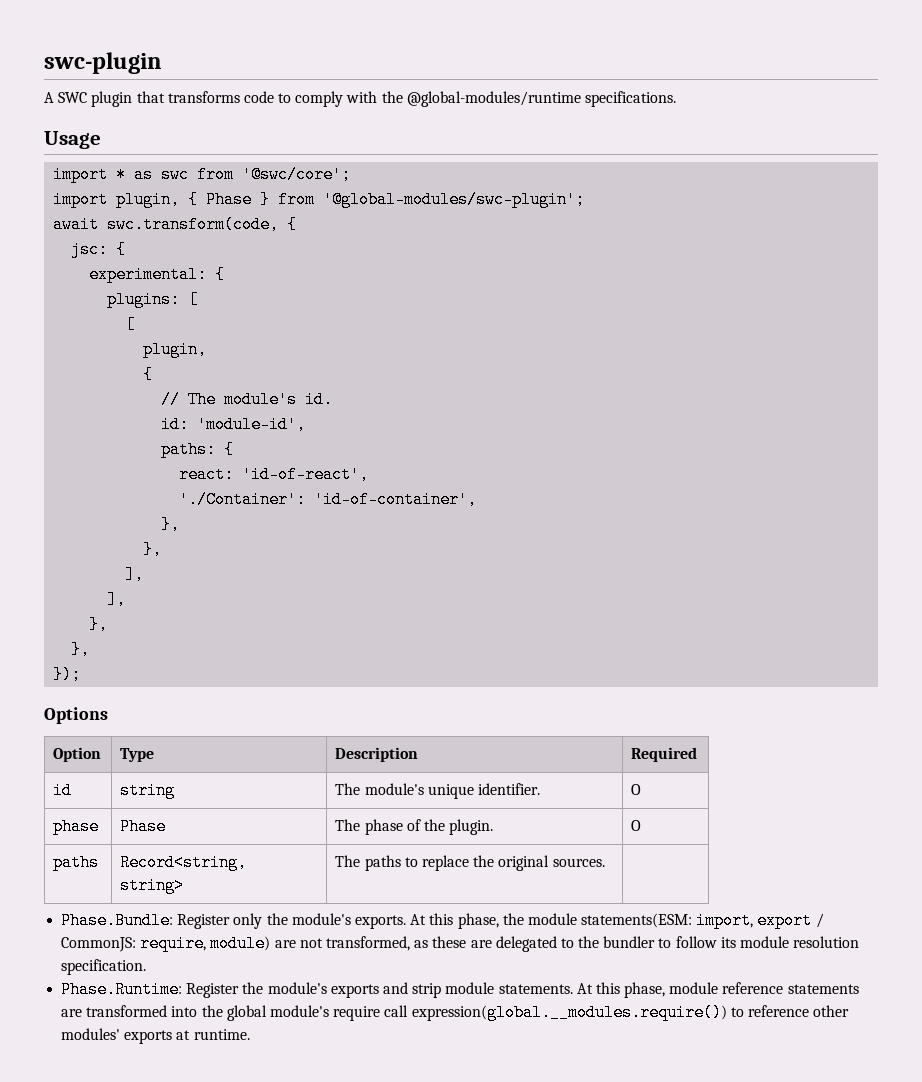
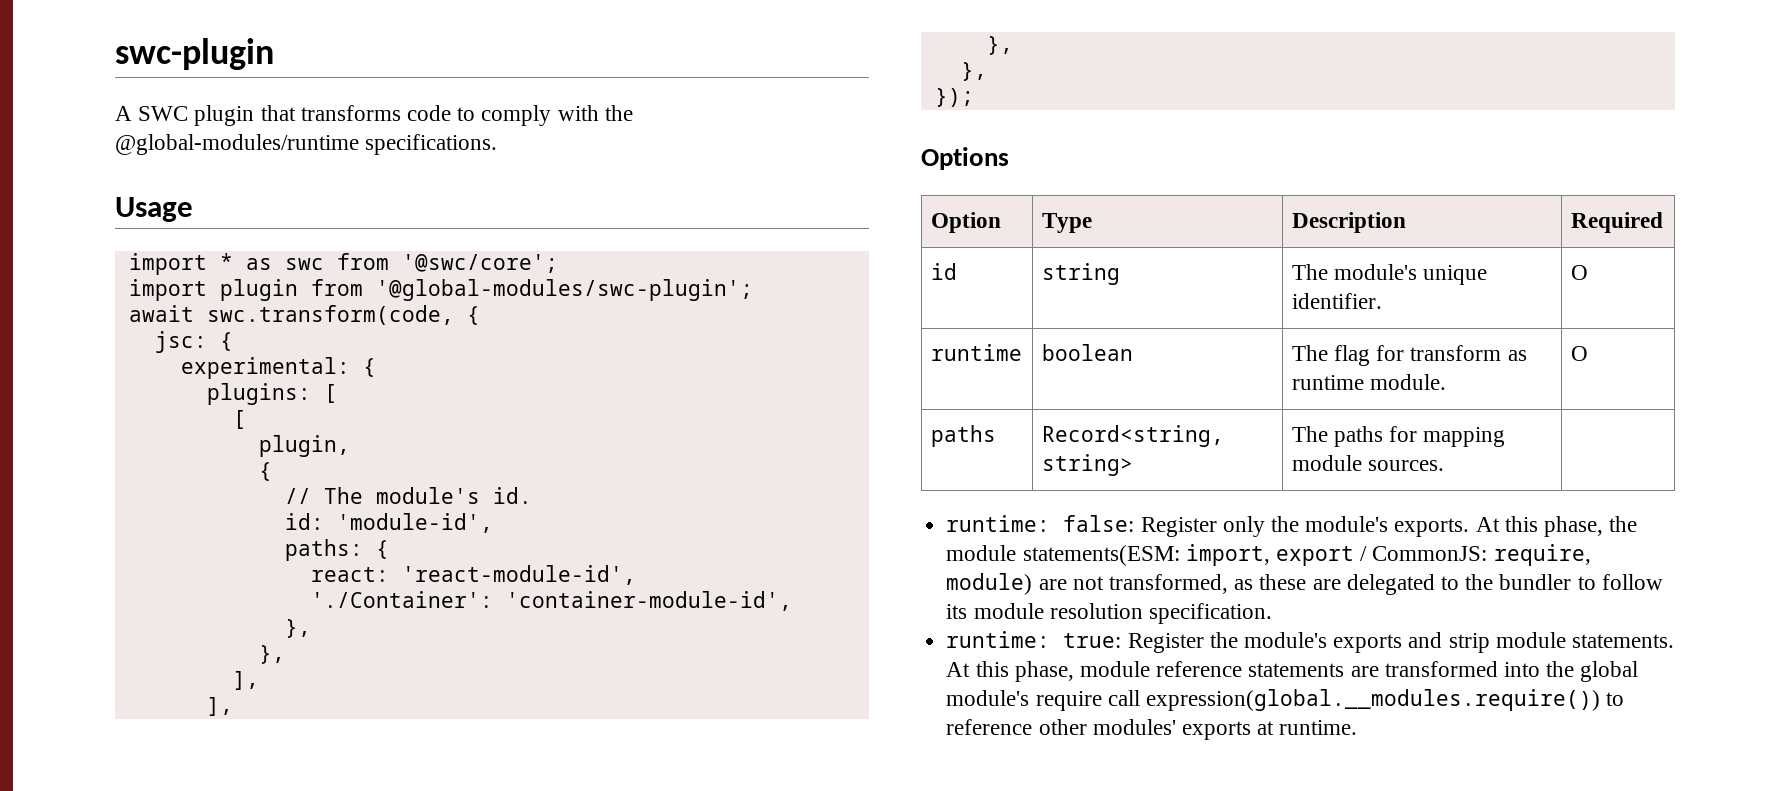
[116,191,271,208] plugin, { Phase } -> [219,279,298,301] plugin
[242,466,370,483] 'id-of-react', -> [401,565,636,585] 'react-module-id',
[314,491,478,508] 'id-of-container', -> [505,591,792,611] 'container-module-id',
[53,818,100,835] [120,818,167,835] [335,819,494,835] phase | Phase | The phase of the plugin. -> [930,344,1022,361] [1041,344,1133,361] [1291,345,1527,366] [1291,374,1446,390] runtime | boolean | The flag for transform as runtime module.
[404,855,550,871] to replace the original -> [1389,426,1506,447] [1291,455,1362,471] for mapping module
[61,912,174,929] Phase.Bundle: -> [946,515,1135,532] runtime: false:
[61,981,183,998] Phase.Runtime: -> [946,631,1122,648] runtime: true:

